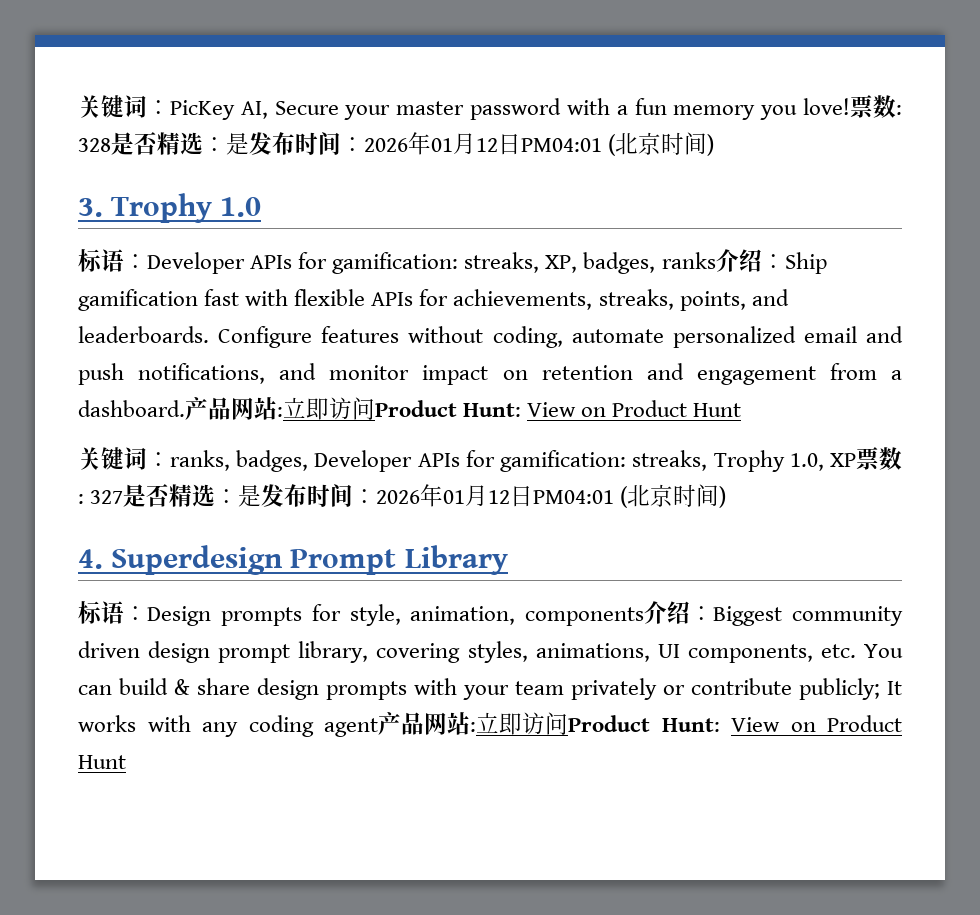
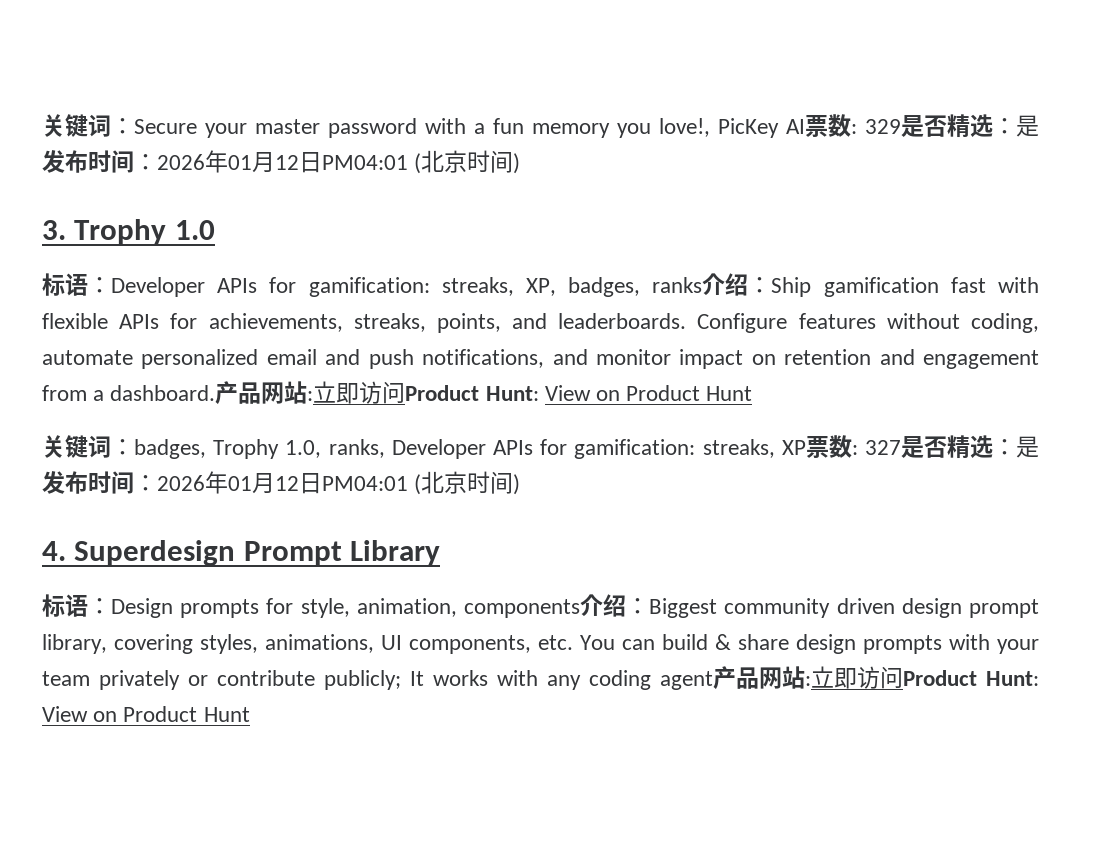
[78,95,268,120] 关键词：PicKey AI, -> [42,114,134,137] 关键词：
[803,95,903,118] [78,138,111,152] love!票数: 328 -> [659,114,901,138] love!, PicKey AI票数: 329
[170,450,824,472] ranks, badges, Developer APIs for gamification: streaks, Trophy 1.0, -> [134,439,775,459] badges, Trophy 1.0, ranks, Developer APIs for gamification: streaks,

